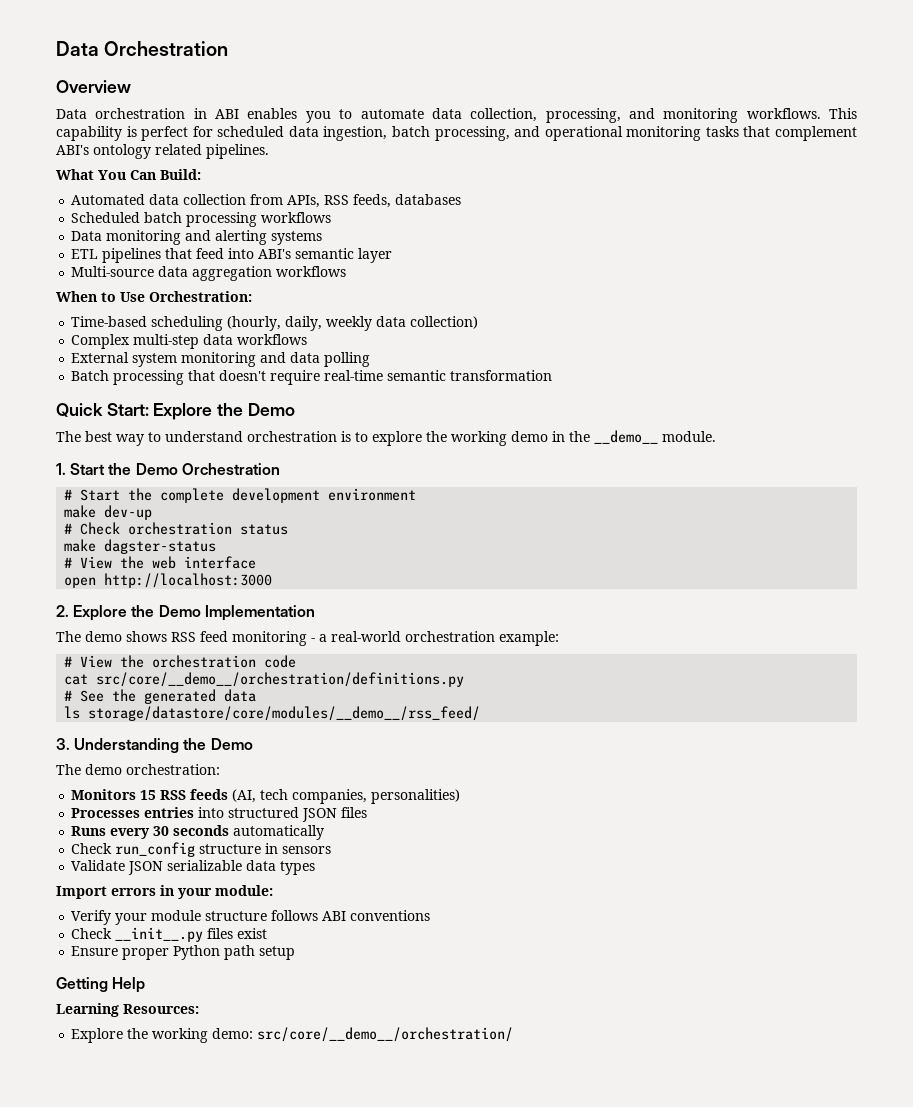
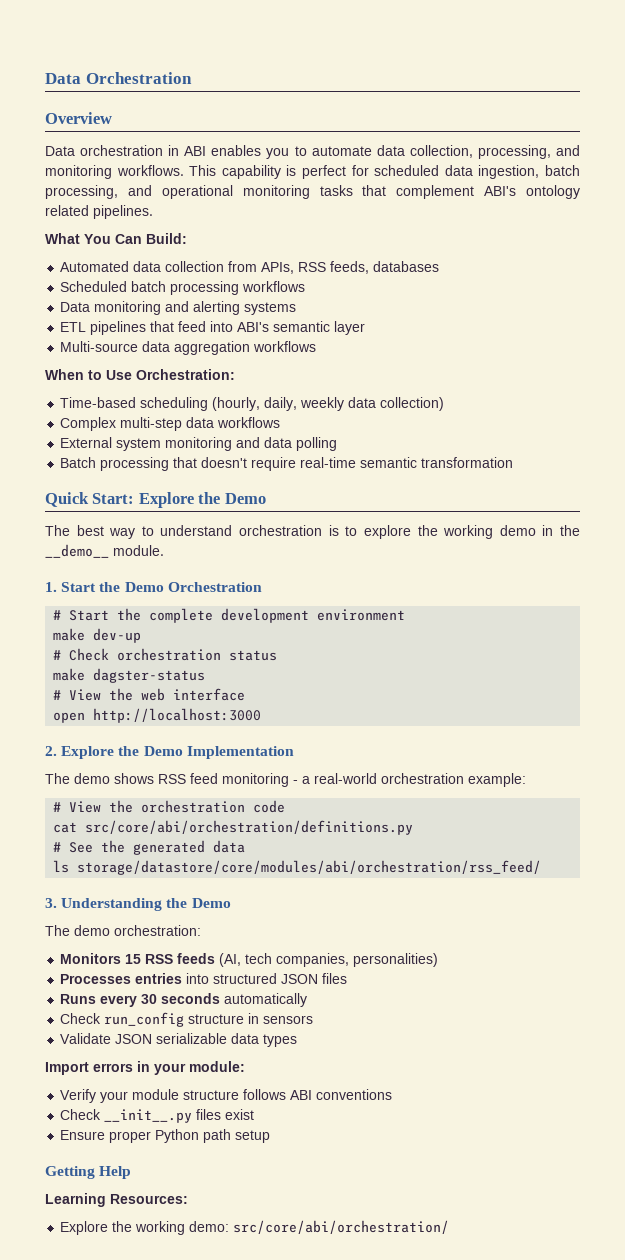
[96,672,465,687] src/core/__demo__/orchestration/definitions.py -> [85,820,414,835] src/core/abi/orchestration/definitions.py
[88,706,481,721] storage/datastore/core/modules/__demo__/rss_feed/ -> [77,860,542,875] storage/datastore/core/modules/abi/orchestration/rss_feed/
[257,1027,514,1042] src/core/__demo__/orchestration/ -> [233,1220,450,1234] src/core/abi/orchestration/

